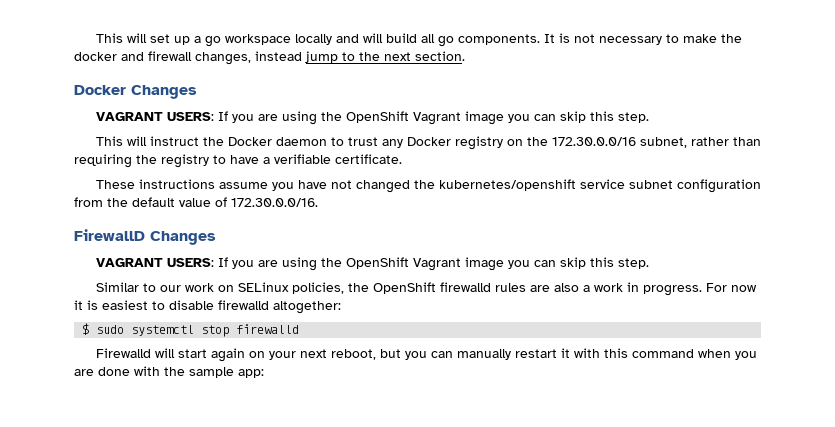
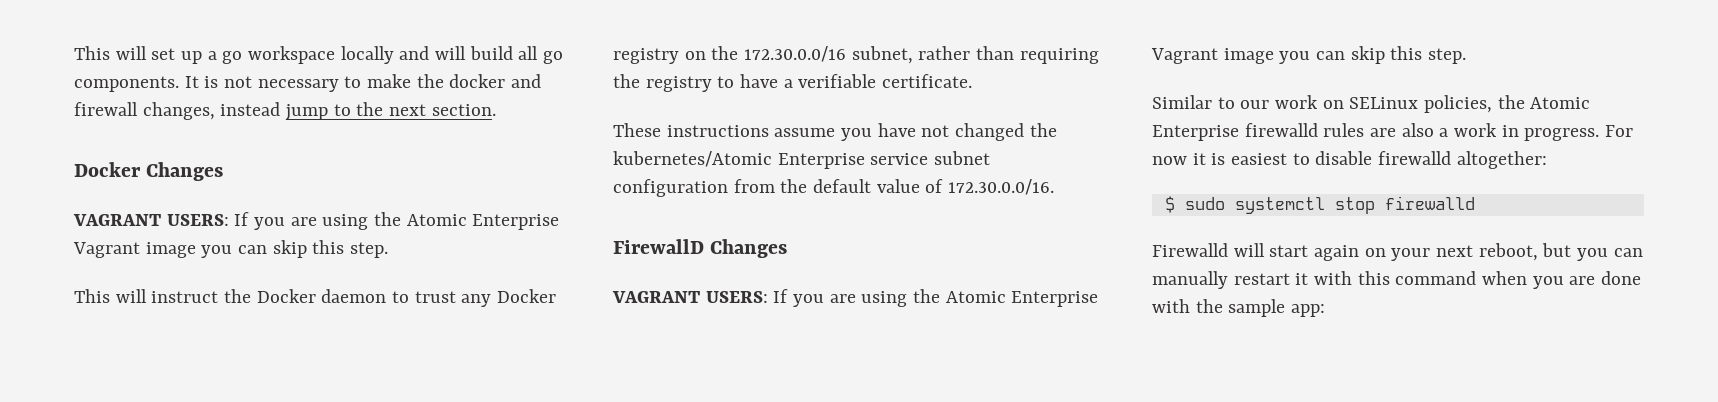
[345,111,409,123] OpenShift -> [406,214,560,230] Atomic Enterprise
[438,179,576,191] kubernetes/openshift -> [613,151,865,169] kubernetes/Atomic Enterprise
[345,257,409,269] OpenShift -> [945,291,1099,307] Atomic Enterprise
[372,282,436,294] OpenShift -> [1530,97,1591,109] [1152,125,1239,141] Atomic Enterprise

